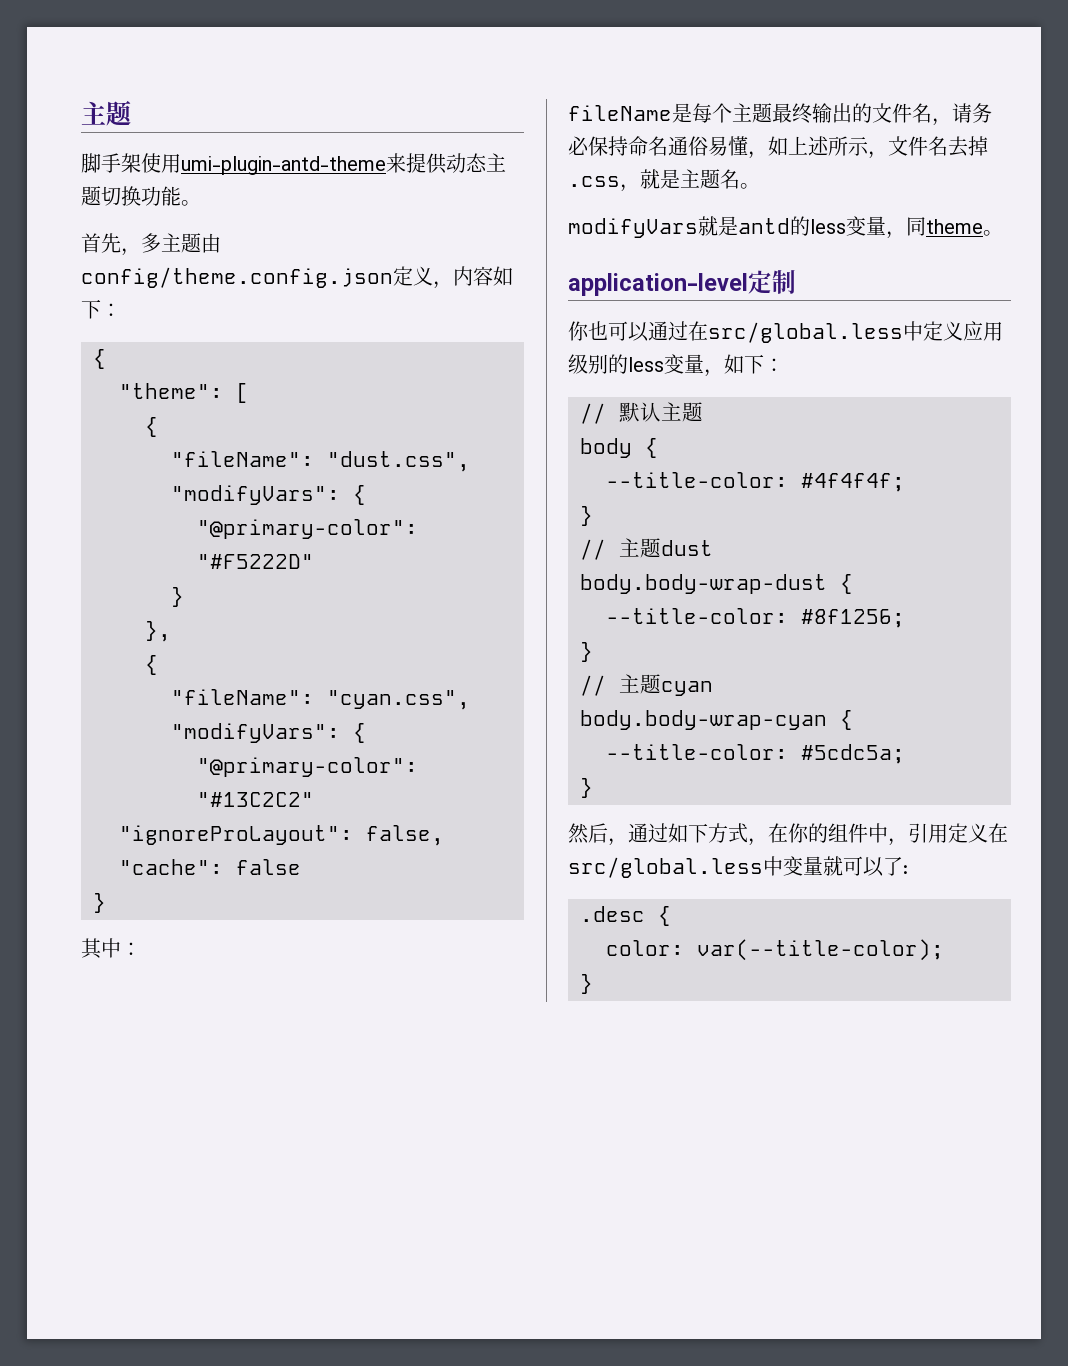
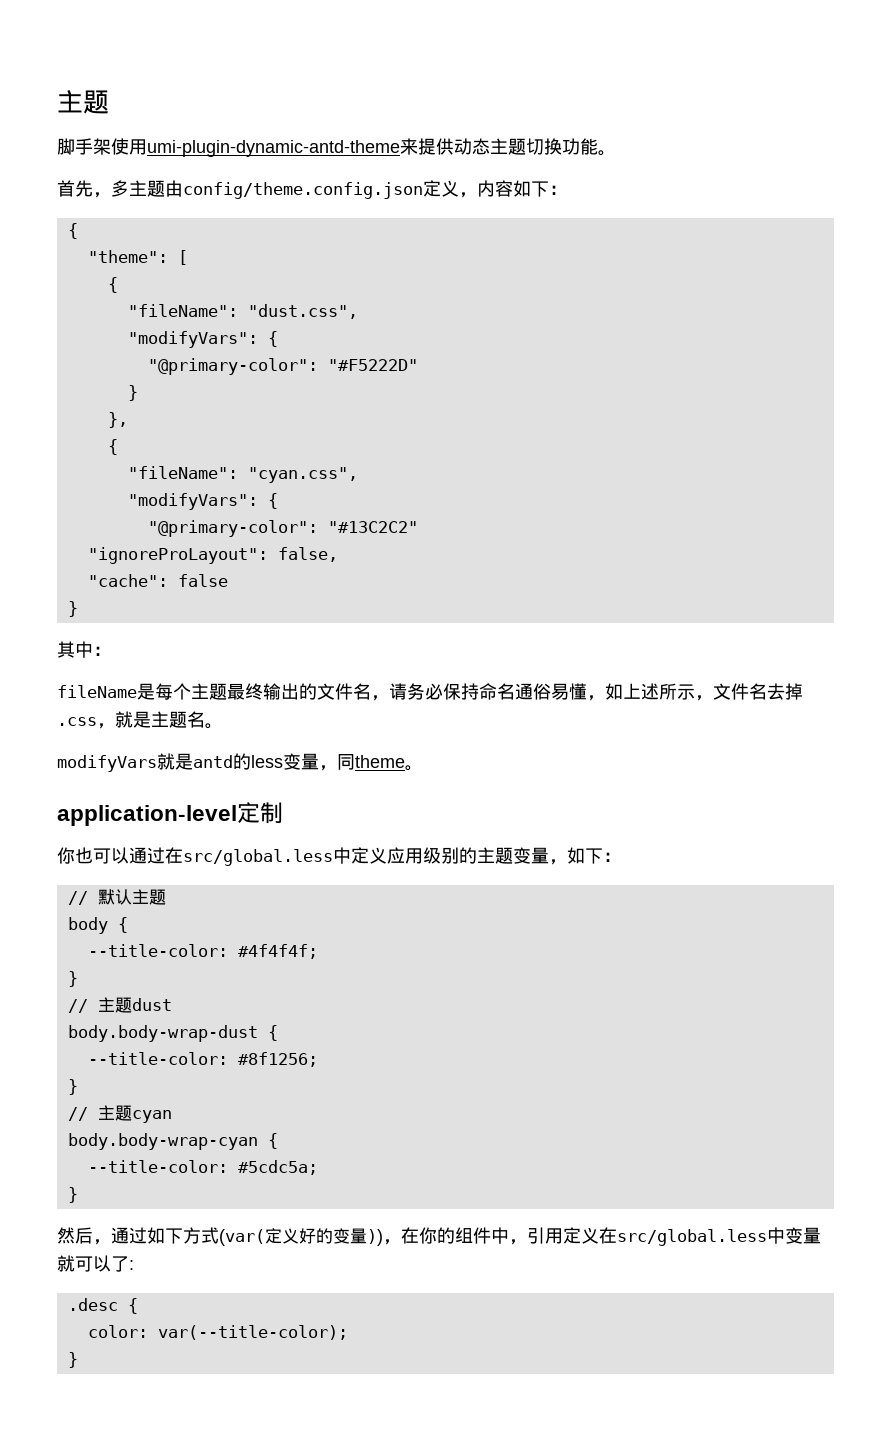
[181,156,386,175] umi-plugin-antd-theme -> [147,140,400,157] umi-plugin-dynamic-antd-theme
[628,357,664,372] less -> [477,847,513,864] 主题
(748, 833) none -> [219,1228,383,1246] (var(定义好的变量))

